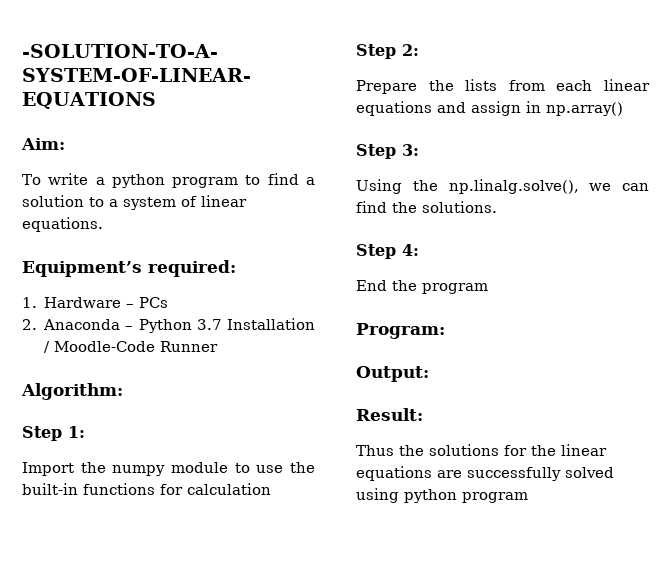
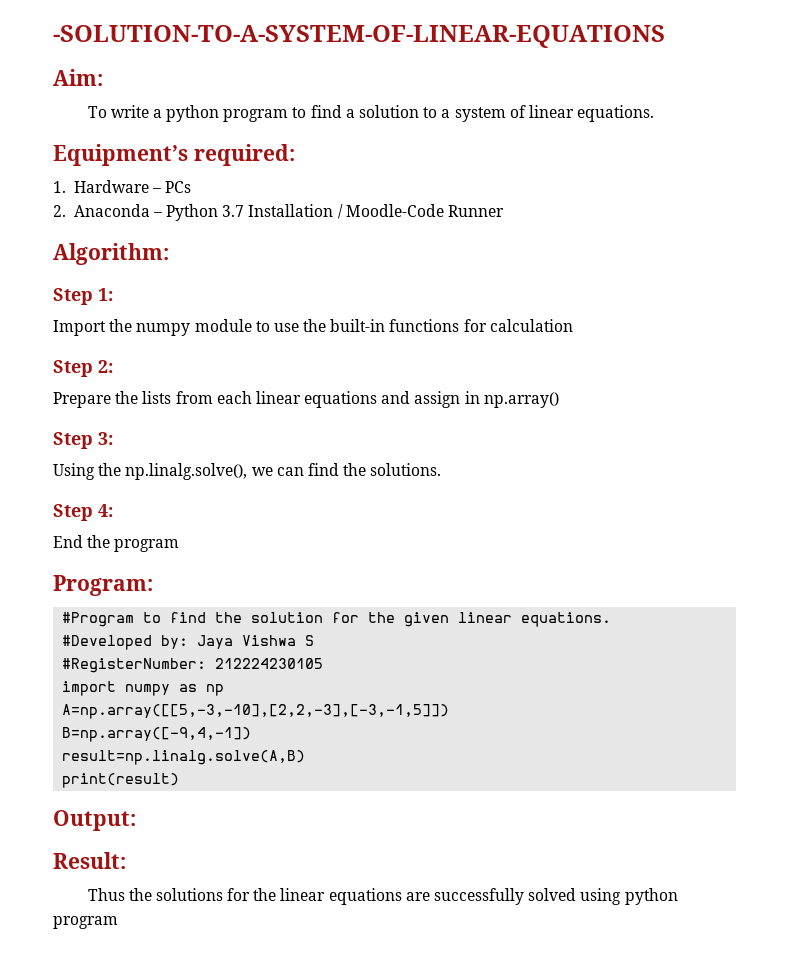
(445, 331) none -> [62,612,612,627] [62,635,315,650] [62,658,324,673] [62,681,225,696] [62,704,450,719] [62,727,252,742] [62,750,306,765] [62,773,180,788] // #Program to find the solution for the given linear equations. // #Developed by: Jaya Vishwa S // #RegisterNumber: 212224230105 // import numpy as np // A=np.array([[5,-3,-10],[2,2,-3],[-3,-1,5]]) // B=np.array([-9,4,-1]) // result=np.linalg.solve(A,B) // print(result)

